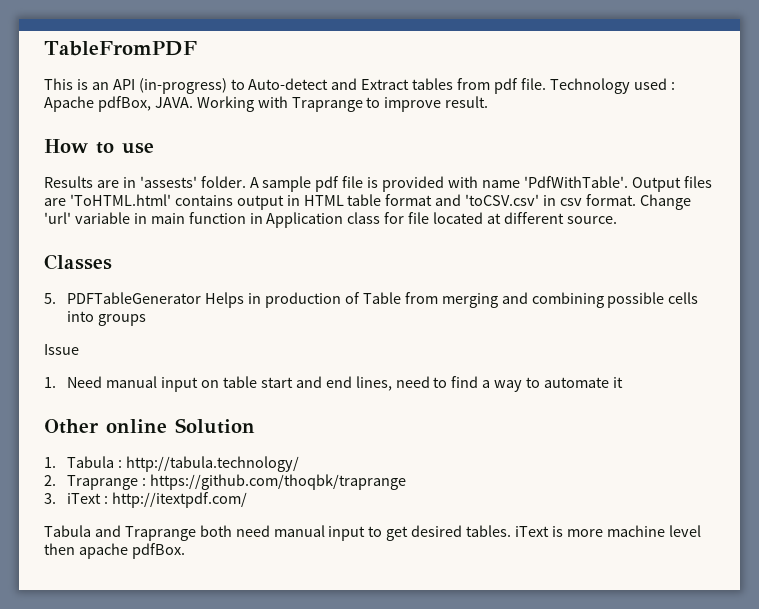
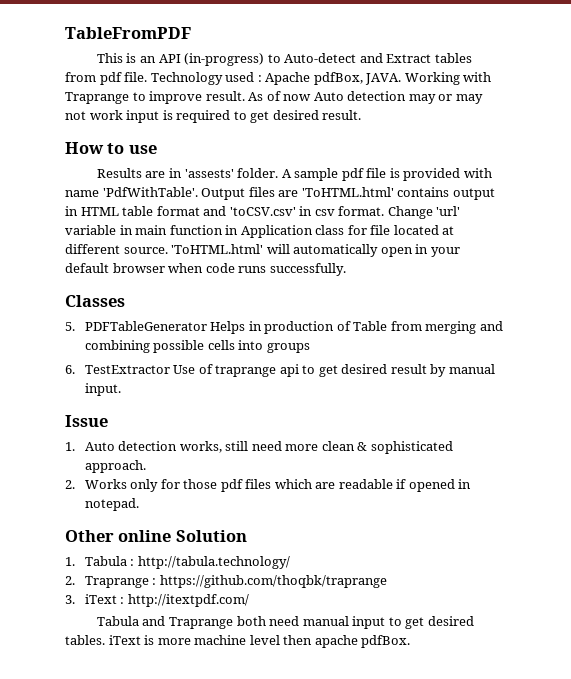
(489, 102) none -> [248,91,483,104] [65,110,362,123] As of now Auto detection may or may not work input is required to get desired result.
(617, 220) none -> [171,244,460,257] [65,263,346,276] 'ToHTML.html' will automatically open in your default browser when code runs successfully.
[44,344,79,355] [44,376,623,392] Issue // 1. Need manual input on table start and end lines, need to find a way to automate it -> [65,364,495,377] [84,383,121,396] [65,415,108,427] [65,441,453,454] [84,460,146,473] [65,479,472,492] [84,498,139,511] 6. TestExtractor Use of traprange api to get desired result by manual input. // Issue // 1. Auto detection works, still need more clean & sophisticated approach. // 2. Works only for those pdf files which are readable if opened in notepad.

